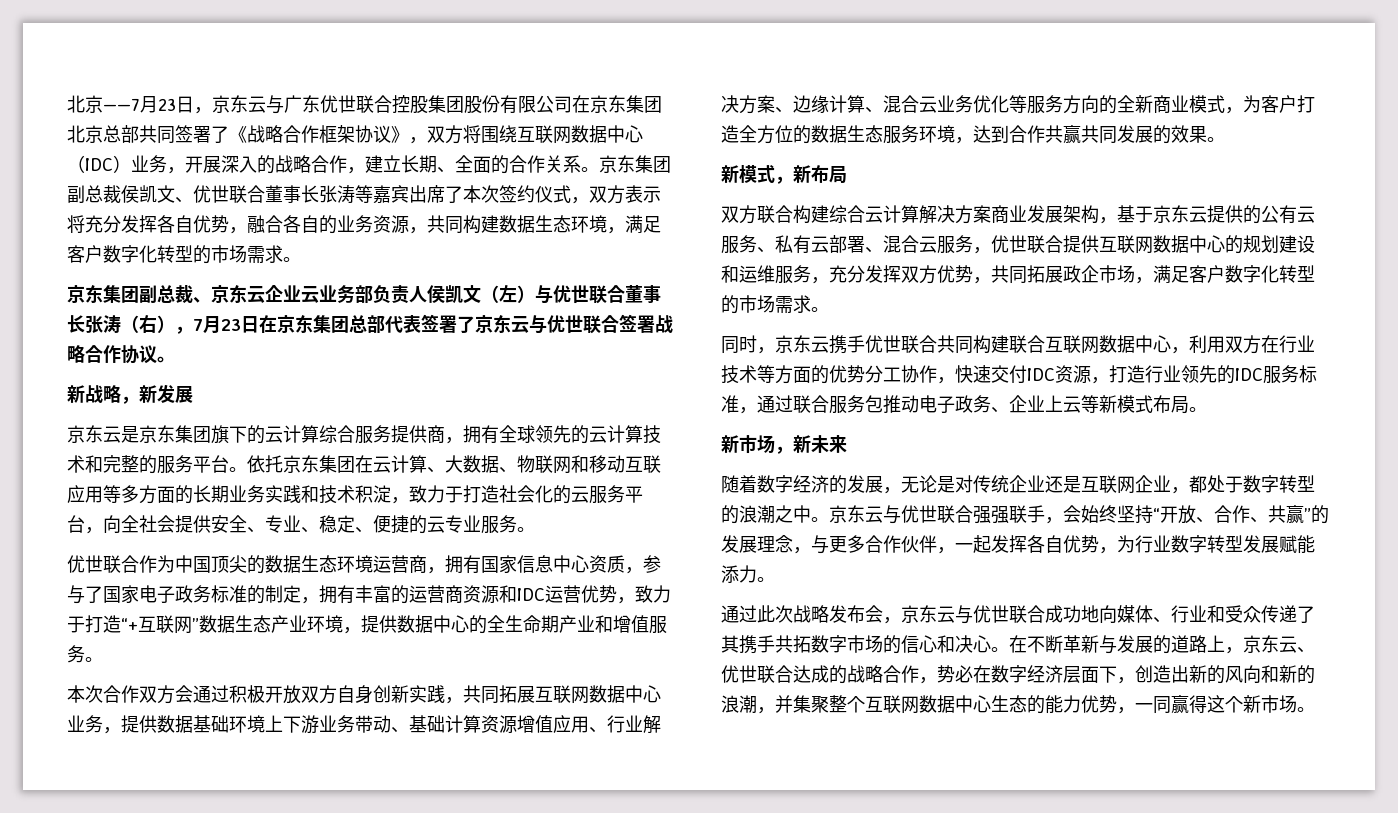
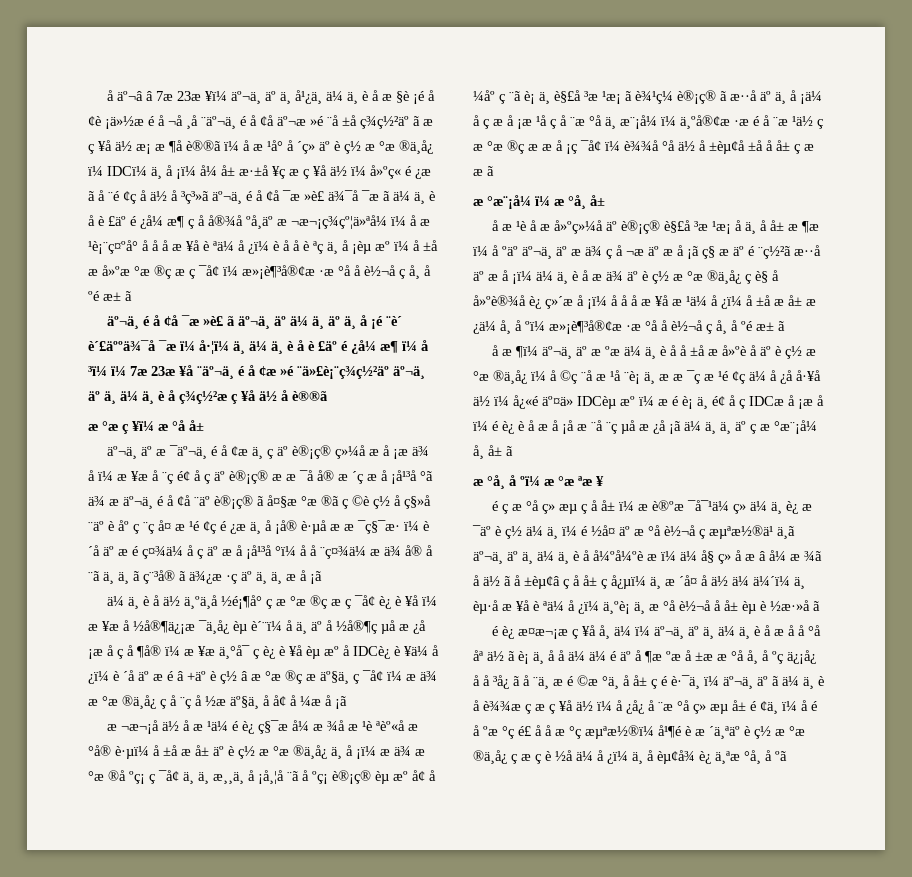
[67,95,662,114] [67,125,643,144] [67,155,671,174] [67,184,661,204] [67,215,661,234] [67,245,301,264] [67,284,661,304] [67,314,673,334] [67,345,175,364] [67,384,193,404] [67,425,661,444] [67,455,661,474] [67,485,643,504] [67,515,535,534] [67,555,661,574] [67,585,671,604] [67,615,667,634] [67,645,103,663] [67,685,661,704] [67,715,661,734] [721,95,1315,114] [721,124,1225,144] [721,165,847,184] [721,205,1315,224] [721,235,1315,254] [721,265,1315,284] [721,295,829,314] [721,335,1315,354] [721,365,1317,384] [721,395,1207,414] [721,435,847,454] [721,475,1315,494] [721,504,1329,524] [721,535,1315,554] [721,565,775,583] [721,605,1315,624] [721,635,1315,654] [721,665,1315,684] [721,694,1315,714] 北京——7月23日，京东云与广东优世联合控股集团股份有限公司在京东集团北京总部共同签署了《战略合作框架协议》，双方将围绕互联网数据中心（IDC）业务，开展深入的战略合作，建立长期、全面的合作关系。京东集团副总裁侯凯文、优世联合董事长张涛等嘉宾出席了本次签约仪式，双方表示将充分发挥各自优势，融合各自的业务资源，共同构建数据生态环境，满足客户数字化转型的市场需求。 // 京东集团副总裁、京东云企业云业务部负责人侯凯文（左）与优世联合董事长张涛（右），7月23日在京东集团总部代表签署了京东云与优世联合签署战略合作协议。 // 新战略，新发展 // 京东云是京东集团旗下的云计算综合服务提供商，拥有全球领先的云计算技术和完整的服务平台。依托京东集团在云计算、大数据、物联网和移动互联应用等多方面的长期业务实践和技术积淀，致力于打造社会化的云服务平台，向全社会提供安全、专业、稳定、便捷的云专业服务。 // 优世联合作为中国顶尖的数据生态环境运营商，拥有国家信息中心资质，参与了国家电子政务标准的制定，拥有丰富的运营商资源和IDC运营优势，致力于打造“+互联网”数据生态产业环境，提供数据中心的全生命期产业和增值服务。 // 本次合作双方会通过积极开放双方自身创新实践，共同拓展互联网数据中心业务，提供数据基础环境上下游业务带动、基础计算资源增值应用、行业解决方案、边缘计算、混合云业务优化等服务方向的全新商业模式，为客户打造全方位的数据生态服务环境，达到合作共赢共同发展的效果。 // 新模式，新布局 // 双方联合构建综合云计算解决方案商业发展架构，基于京东云提供的公有云服务、私有云部署、混合云服务，优世联合提供互联网数据中心的规划建设和运维服务，充分发挥双方优势，共同拓展政企市场，满足客户数字化转型的市场需求。 // 同时，京东云携手优世联合共同构建联合互联网数据中心，利用双方在行业技术等方面的优势分工协作，快速交付IDC资源，打造行业领先的IDC服务标准，通过联合服务包推动电子政务、企业上云等新模式布局。 // 新市场，新未来 // 随着数字经济的发展，无论是对传统企业还是互联网企业，都处于数字转型的浪潮之中。京东云与优世联合强强联手，会始终坚持“开放、合作、共赢”的发展理念，与更多合作伙伴，一起发挥各自优势，为行业数字转型发展赋能添力。 // 通过此次战略发布会，京东云与优世联合成功地向媒体、行业和受众传递了其携手共拓数字市场的信心和决心。在不断革新与发展的道路上，京东云、优世联合达成的战略合作，势必在数字经济层面下，创造出新的风向和新的浪潮，并集聚整个互联网数据中心生态的能力优势，一同赢得这个新市场。 -> [107,90,436,104] [88,115,433,129] [88,140,433,154] [87,165,431,179] [88,190,435,204] [88,215,430,229] [88,240,438,254] [88,265,431,279] [88,291,132,301] [107,315,403,329] [88,340,429,354] [88,365,425,379] [88,390,328,404] [88,420,204,434] [107,445,430,459] [88,470,433,484] [88,495,431,509] [88,520,429,534] [88,545,433,559] [88,570,322,584] [107,595,438,609] [88,620,426,634] [88,645,439,659] [88,670,437,684] [88,695,347,709] [107,720,419,734] [88,745,425,759] [88,770,436,784] [473,90,822,104] [473,115,823,129] [473,140,814,154] [473,166,494,176] [473,195,605,209] [492,220,820,234] [472,245,821,259] [473,270,779,284] [473,295,816,309] [473,320,785,334] [492,345,817,359] [473,370,821,384] [473,395,824,409] [472,420,817,434] [473,445,513,459] [473,475,604,489] [492,500,813,514] [472,525,795,539] [473,550,822,564] [473,575,805,589] [473,600,820,614] [492,625,822,639] [473,650,816,664] [473,675,824,689] [473,700,817,714] [473,725,805,739] [473,750,787,764] å äº¬â â 7æ 23æ ¥ï¼ äº¬ä¸ äº ä¸ å¹¿ä¸ ä¼ ä¸ è å æ §è ¡é å ¢è ¡ä»½æ é å ¬å ¸å ¨äº¬ä¸ é å ¢å äº¬æ »é ¨å ±å ç¾ç½²äº ã æ ç ¥å ä½ æ¡ æ ¶å è®®ã ï¼ å æ ¹å° å ´ç» äº è ç½ æ °æ ®ä¸å¿ ï¼ IDCï¼ ä¸ å ¡ï¼ å¼ å± æ·±å ¥ç æ ç ¥å ä½ ï¼ å»ºç« é ¿æ ã å ¨é ¢ç å ä½ å ³ç³»ã äº¬ä¸ é å ¢å ¯æ »è£ ä¾¯å ¯æ ã ä¼ ä¸ è å è £äº é ¿å¼ æ¶ ç å å®¾å ºå¸äº æ ¬æ¬¡ç¾çº¦ä»ªå¼ ï¼ å æ ¹è¡¨ç¤ºå° å å å æ ¥å è ªä¼ å ¿ï¼ è å å è ªç ä¸ å ¡èµ æº ï¼ å ±å æ å»ºæ °æ ®ç æ ç ¯å¢ ï¼ æ»¡è¶³å®¢æ ·æ °å å è½¬å ç å¸ å ºé æ± ã // äº¬ä¸ é å ¢å ¯æ »è£ ã äº¬ä¸ äº ä¼ ä¸ äº ä¸ å ¡é ¨è´ è´£äººä¾¯å ¯æ ï¼ å·¦ï¼ ä¸ ä¼ ä¸ è å è £äº é ¿å¼ æ¶ ï¼ å ³ï¼ ï¼ 7æ 23æ ¥å ¨äº¬ä¸ é å ¢æ »é ¨ä»£è¡¨ç¾ç½²äº äº¬ä¸ äº ä¸ ä¼ ä¸ è å ç¾ç½²æ ç ¥å ä½ å è®®ã // æ °æ ç ¥ï¼ æ °å å± // äº¬ä¸ äº æ ¯äº¬ä¸ é å ¢æ ä¸ ç äº è®¡ç® ç»¼å æ å ¡æ ä¾ å ï¼ æ ¥æ å ¨ç é¢ å ç äº è®¡ç® æ æ ¯å å® æ ´ç æ å ¡å¹³å °ã ä¾ æ äº¬ä¸ é å ¢å ¨äº è®¡ç® ã å¤§æ °æ ®ã ç ©è ç½ å ç§»å ¨äº è åº ç ¨ç å¤ æ ¹é ¢ç é ¿æ ä¸ å ¡å® è·µå æ æ ¯ç§¯æ· ï¼ è ´å äº æ é ç¤¾ä¼ å ç äº æ å ¡å¹³å °ï¼ å å ¨ç¤¾ä¼ æ ä¾ å® å ¨ã ä¸ ä¸ ã ç¨³å® ã ä¾¿æ ·ç äº ä¸ ä¸ æ å ¡ã // ä¼ ä¸ è å ä½ ä¸ºä¸å ½é¡¶å° ç æ °æ ®ç æ ç ¯å¢ è¿ è ¥å ï¼ æ ¥æ å ½å®¶ä¿¡æ ¯ä¸å¿ èµ è´¨ï¼ å ä¸ äº å ½å®¶ç µå æ ¿å ¡æ å ç å ¶å® ï¼ æ ¥æ ä¸°å¯ ç è¿ è ¥å èµ æº å IDCè¿ è ¥ä¼ å ¿ï¼ è ´å äº æ é â +äº è ç½ â æ °æ ®ç æ äº§ä¸ ç ¯å¢ ï¼ æ ä¾ æ °æ ®ä¸å¿ ç å ¨ç å ½æ äº§ä¸ å å¢ å ¼æ å ¡ã // æ ¬æ¬¡å ä½ å æ ¹ä¼ é è¿ ç§¯æ å¼ æ ¾å æ ¹è ªèº«å æ °å® è·µï¼ å ±å æ å± äº è ç½ æ °æ ®ä¸å¿ ä¸ å ¡ï¼ æ ä¾ æ °æ ®å ºç¡ ç ¯å¢ ä¸ ä¸ æ¸¸ä¸ å ¡å¸¦å ¨ã å ºç¡ è®¡ç® èµ æº å¢ å ¼åº ç ¨ã è¡ ä¸ è§£å ³æ ¹æ¡ ã è¾¹ç¼ è®¡ç® ã æ··å äº ä¸ å ¡ä¼ å ç æ å ¡æ ¹å ç å ¨æ °å ä¸ æ¨¡å¼ ï¼ ä¸ºå®¢æ ·æ é å ¨æ ¹ä½ ç æ °æ ®ç æ æ å ¡ç ¯å¢ ï¼ è¾¾å °å ä½ å ±èµ¢å ±å å å± ç æ æ ã // æ °æ¨¡å¼ ï¼ æ °å¸ å± // å æ ¹è å æ å»ºç»¼å äº è®¡ç® è§£å ³æ ¹æ¡ å ä¸ å å± æ ¶æ ï¼ å ºäº äº¬ä¸ äº æ ä¾ ç å ¬æ äº æ å ¡ã ç§ æ äº é ¨ç½²ã æ··å äº æ å ¡ï¼ ä¼ ä¸ è å æ ä¾ äº è ç½ æ °æ ®ä¸å¿ ç è§ å å»ºè®¾å è¿ ç»´æ å ¡ï¼ å å å æ ¥å æ ¹ä¼ å ¿ï¼ å ±å æ å± æ ¿ä¼ å¸ å ºï¼ æ»¡è¶³å®¢æ ·æ °å å è½¬å ç å¸ å ºé æ± ã // å æ ¶ï¼ äº¬ä¸ äº æ ºæ ä¼ ä¸ è å å ±å æ å»ºè å äº è ç½ æ °æ ®ä¸å¿ ï¼ å ©ç ¨å æ ¹å ¨è¡ ä¸ æ æ ¯ç æ ¹é ¢ç ä¼ å ¿å å·¥å ä½ ï¼ å¿«é äº¤ä» IDCèµ æº ï¼ æ é è¡ ä¸ é¢ å ç IDCæ å ¡æ å ï¼ é è¿ è å æ å ¡å æ ¨å ¨ç µå æ ¿å ¡ã ä¼ ä¸ ä¸ äº ç æ °æ¨¡å¼ å¸ å± ã // æ °å¸ å ºï¼ æ °æ ªæ ¥ // é ç æ °å ç» æµ ç å å± ï¼ æ è®ºæ ¯å¯¹ä¼ ç» ä¼ ä¸ è¿ æ ¯äº è ç½ ä¼ ä¸ ï¼ é ½å¤ äº æ °å è½¬å ç æµªæ½®ä¹ ä¸ã äº¬ä¸ äº ä¸ ä¼ ä¸ è å å¼ºå¼ºè æ ï¼ ä¼ å§ ç» å æ â å¼ æ ¾ã å ä½ ã å ±èµ¢â ç å å± ç å¿µï¼ ä¸ æ ´å¤ å ä½ ä¼ ä¼´ï¼ ä¸ èµ·å æ ¥å è ªä¼ å ¿ï¼ ä¸ºè¡ ä¸ æ °å è½¬å å å± èµ è ½æ·»å ã // é è¿ æ¤æ¬¡æ ç ¥å å¸ ä¼ ï¼ äº¬ä¸ äº ä¸ ä¼ ä¸ è å æ å å °å åª ä½ ã è¡ ä¸ å å ä¼ ä¼ é äº å ¶æ ºæ å ±æ æ °å å¸ å ºç ä¿¡å¿ å å ³å¿ ã å ¨ä¸ æ é ©æ °ä¸ å å± ç é è·¯ä¸ ï¼ äº¬ä¸ äº ã ä¼ ä¸ è å è¾¾æ ç æ ç ¥å ä½ ï¼ å ¿å¿ å ¨æ °å ç» æµ å± é ¢ä¸ ï¼ å é å ºæ °ç é£ å å æ °ç æµªæ½®ï¼ å¹¶é è æ ´ä¸ªäº è ç½ æ °æ ®ä¸å¿ ç æ ç è ½å ä¼ å ¿ï¼ ä¸ å èµ¢å¾ è¿ ä¸ªæ °å¸ å ºã

